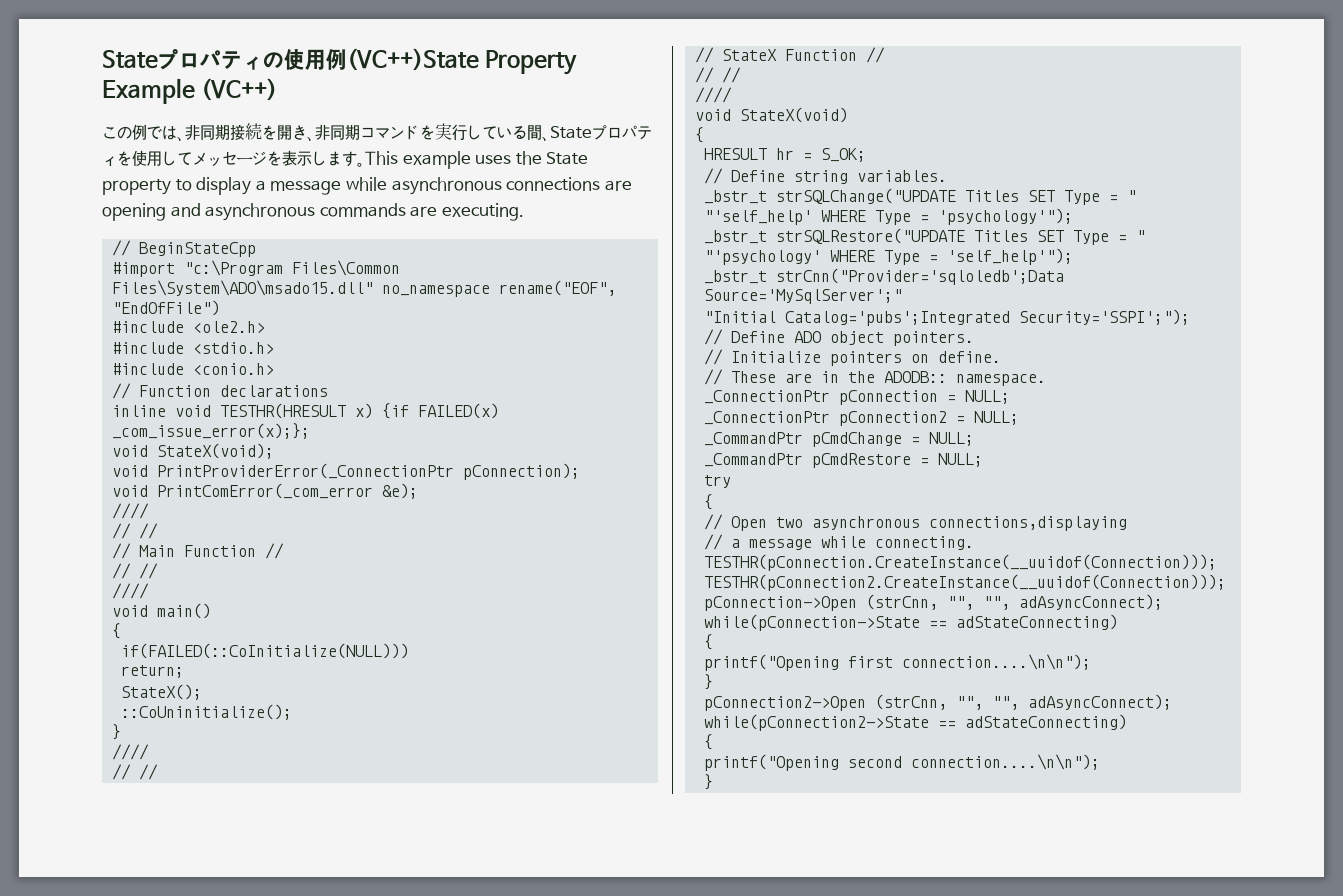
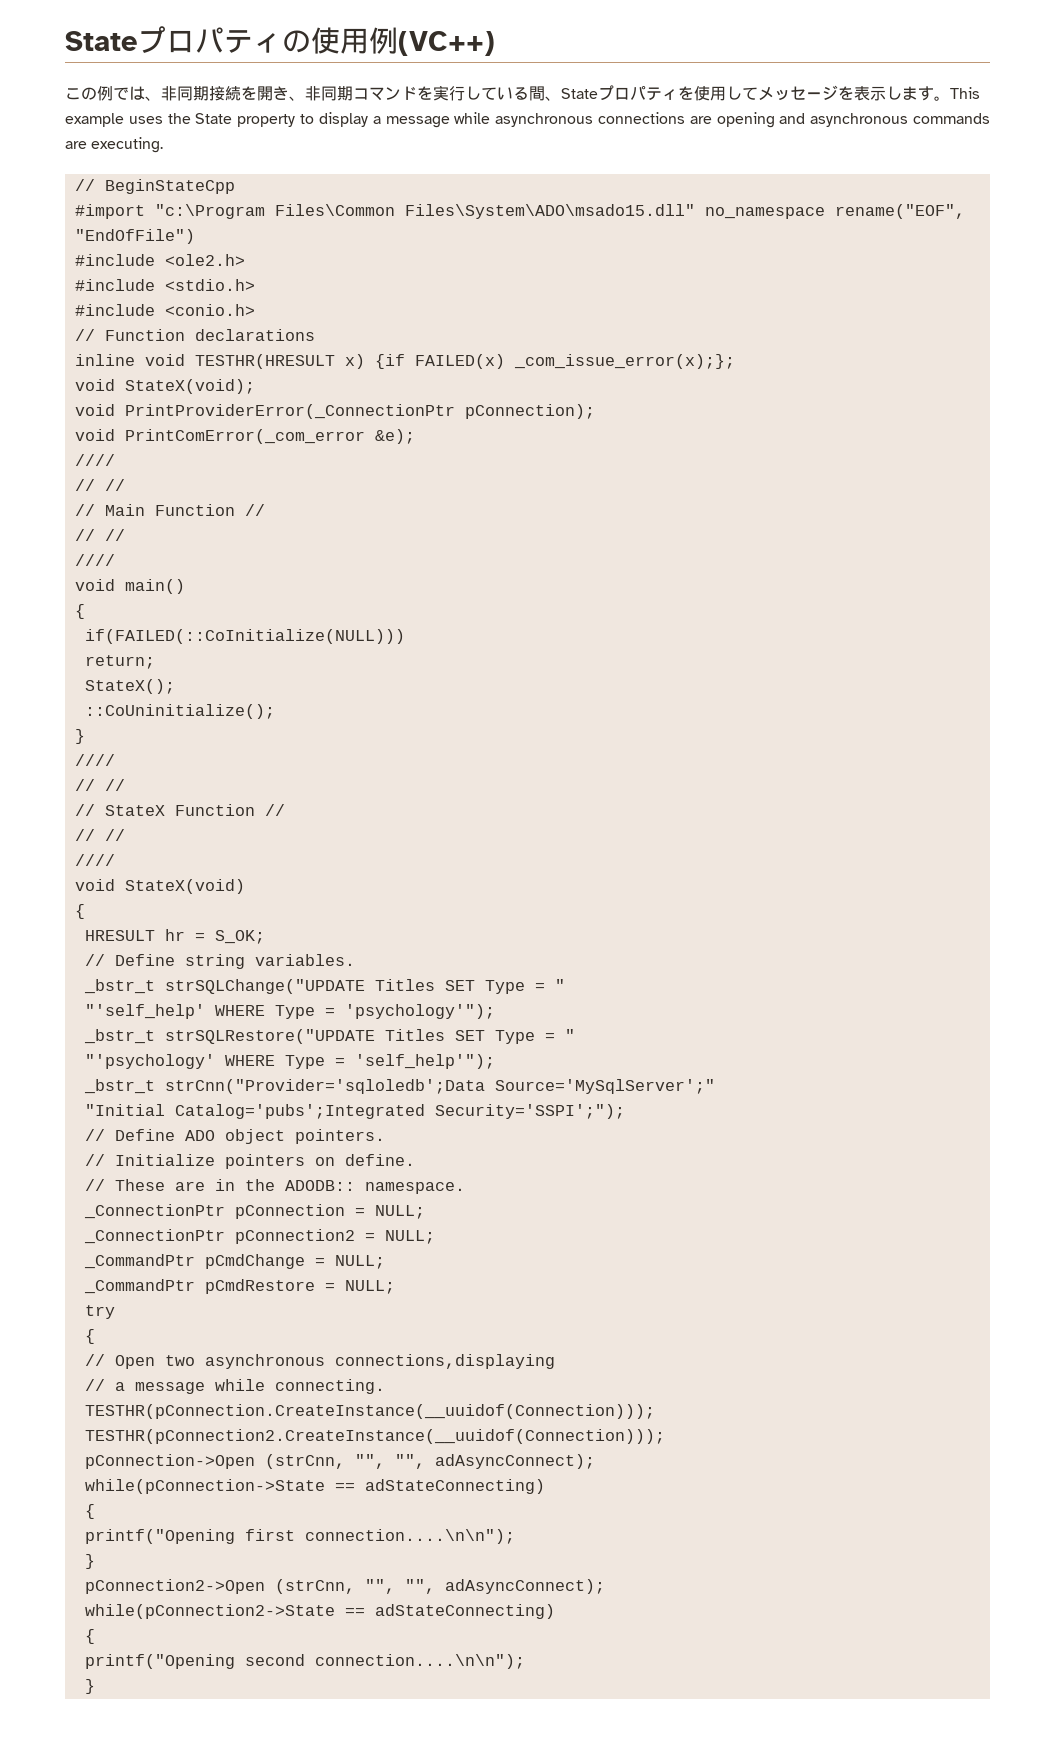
[346,48,578,75] [102,78,195,104] (VC++)State Property Example -> (398, 40) none

